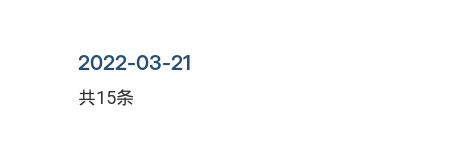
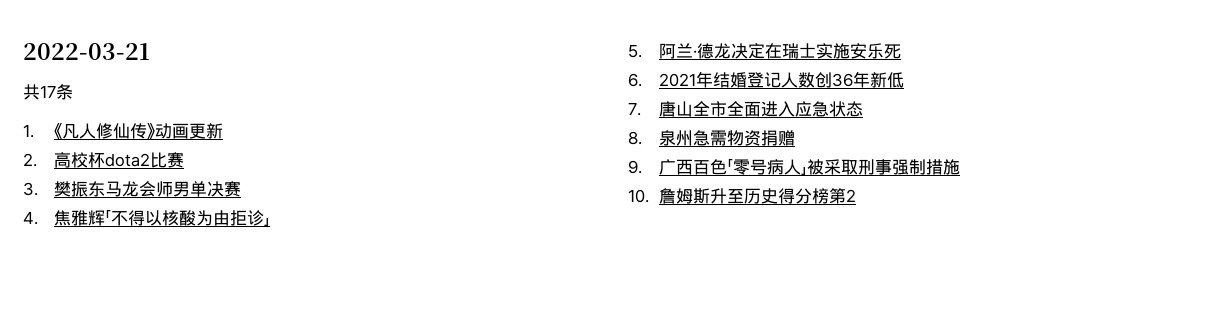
[96,91,116,104] 15 -> [40,85,56,98] 17
(134, 97) none -> [23,123,224,139] [23,152,185,168] [23,181,242,197] [23,210,271,226] [628,43,902,59] [628,71,905,88] [628,101,864,117] [628,130,796,146] [628,159,961,175] [628,188,857,204] // 1.《凡人修仙传》动画更新 // 2.高校杯dota2比赛 // 3.樊振东马龙会师男单决赛 // 4.焦雅辉「不得以核酸为由拒诊」 // 5.阿兰·德龙决定在瑞士实施安乐死 // 6. 2021年结婚登记人数创36年新低 // 7.唐山全市全面进入应急状态 // 8.泉州急需物资捐赠 // 9.广西百色「零号病人」被采取刑事强制措施 // 10.詹姆斯升至历史得分榜第2

